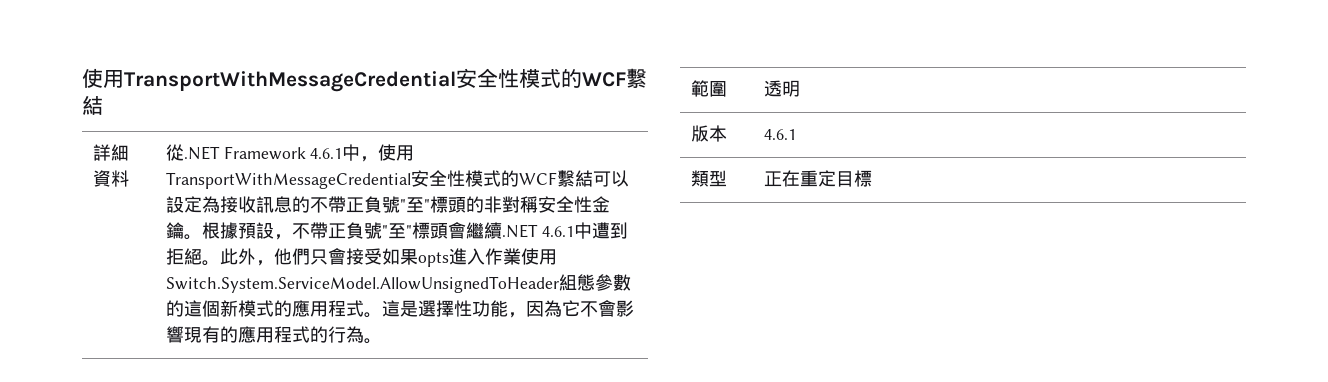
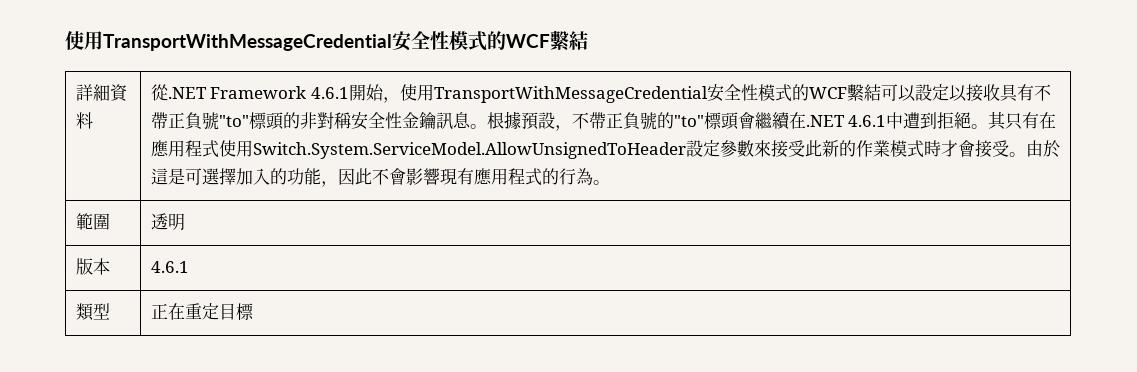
[342,144,361,161] 中 -> [348,84,384,101] 開始
[201,196,430,213] 為接收訊息的不帶正負號"至" -> [948,84,1051,102] [150,112,249,130] 以接收具有不帶正負號"to"
(184, 230) none -> [435,112,471,130] 訊息
[381,223,412,239] "至" -> [656,112,704,129] 的"to"
(502, 230) none -> [788,112,806,129] 在
[219,248,557,267] [165,274,631,293] [165,300,472,318] 此外，他們只會接受如果opts進入作業使用Switch.System.ServiceModel.AllowUnsignedToHeader組態參數的這個新模式的應用程式。這是選擇性 -> [988,111,1057,130] [150,140,1060,159] [150,168,287,185] 其只有在應用程式使用Switch.System.ServiceModel.AllowUnsignedToHeader設定參數來接受此新的作業模式時才會接受。由於這是可選擇加入的
[543,300,580,317] 為它 -> [354,168,372,185] 此
[219,326,238,343] 的 -> (474, 176) none

